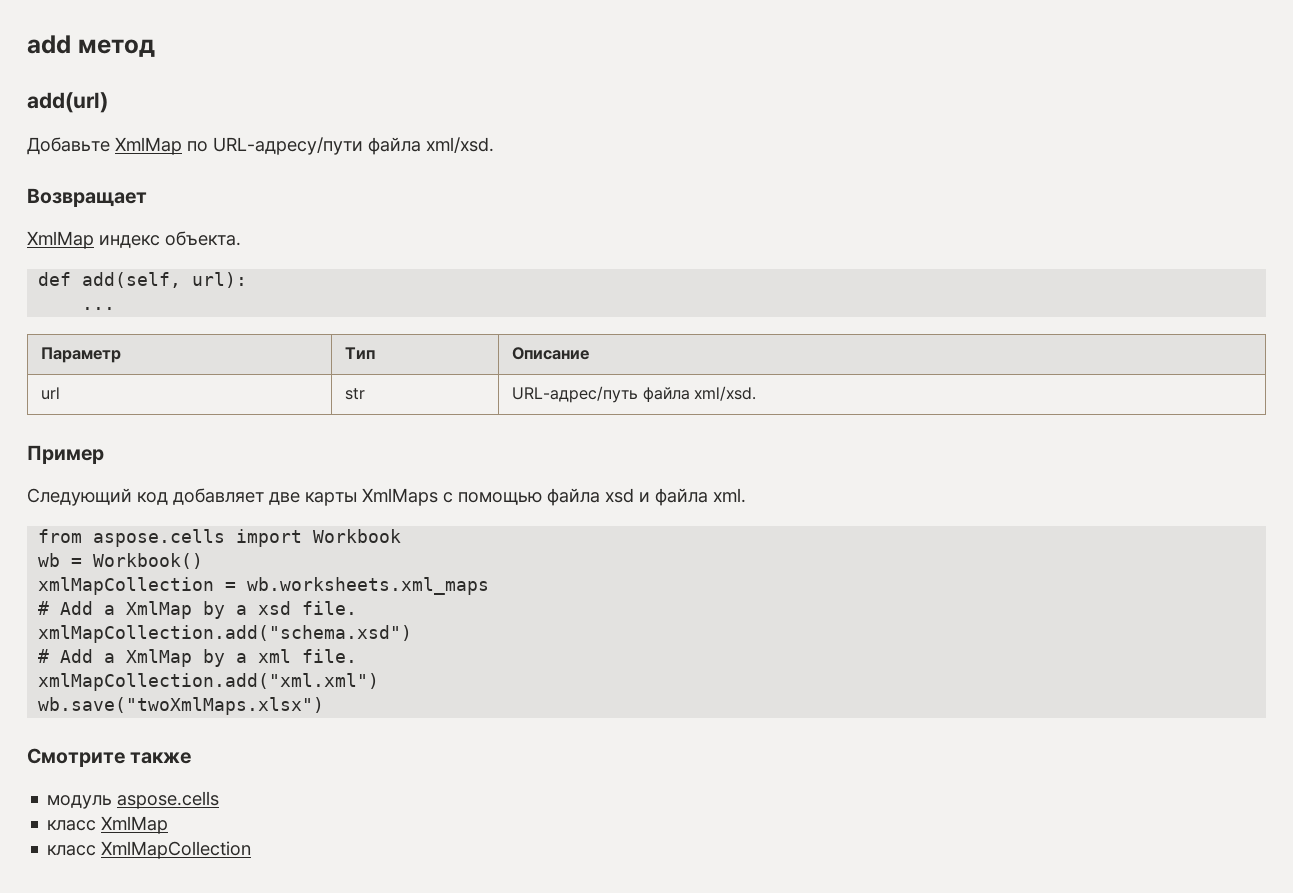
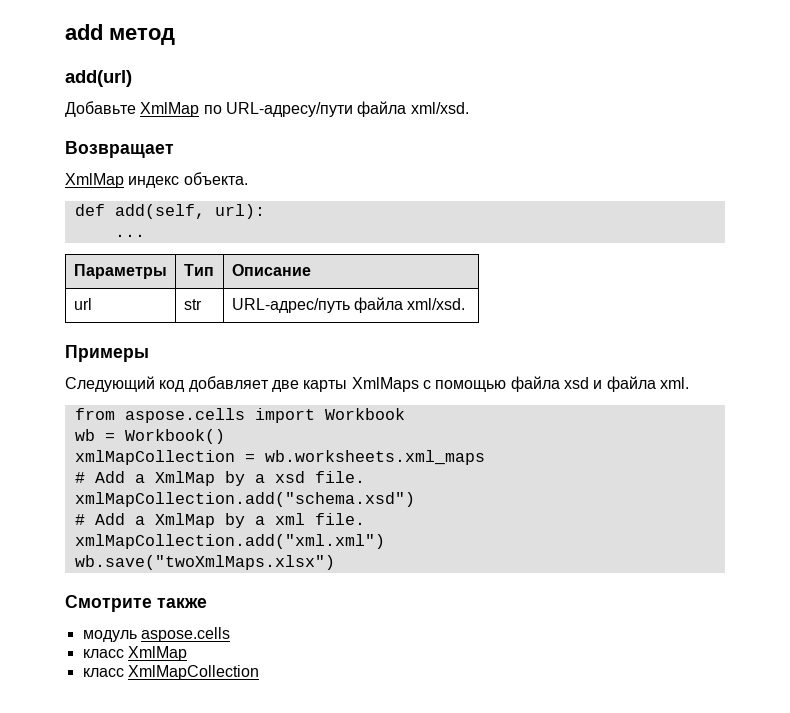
[41,347,122,363] Параметр -> [73,264,167,279] Параметры
[27,445,104,464] Пример -> [65,345,149,362] Примеры

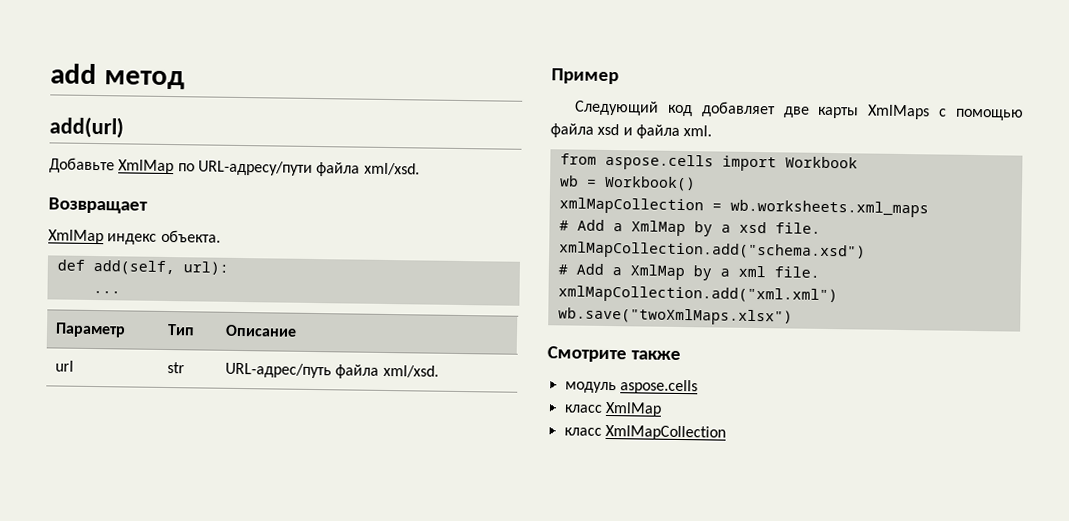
[73,264,167,279] Параметры -> [55,322,127,338] Параметр
[65,345,149,362] Примеры -> [551,68,619,85] Пример

